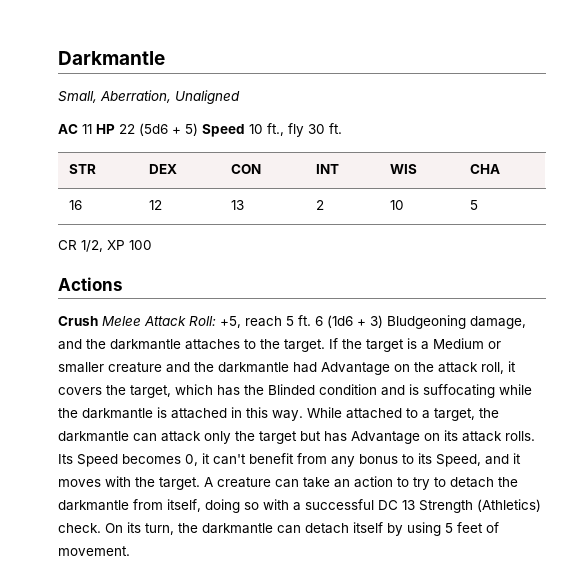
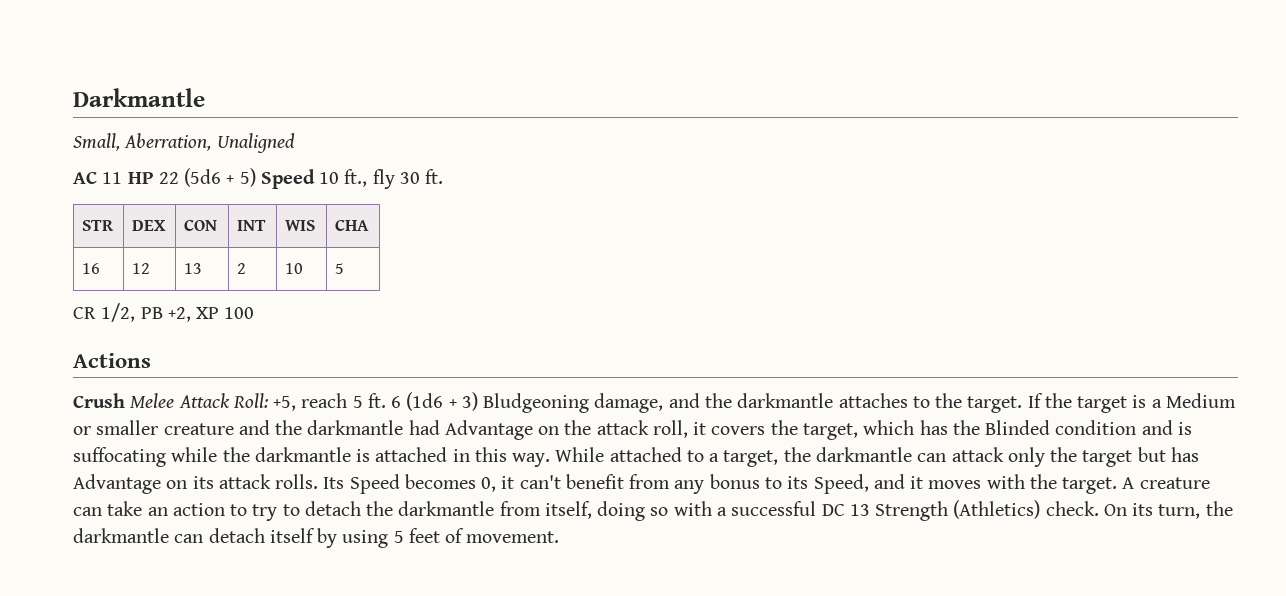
(103, 246) none -> [140,307,191,322] PB +2,

